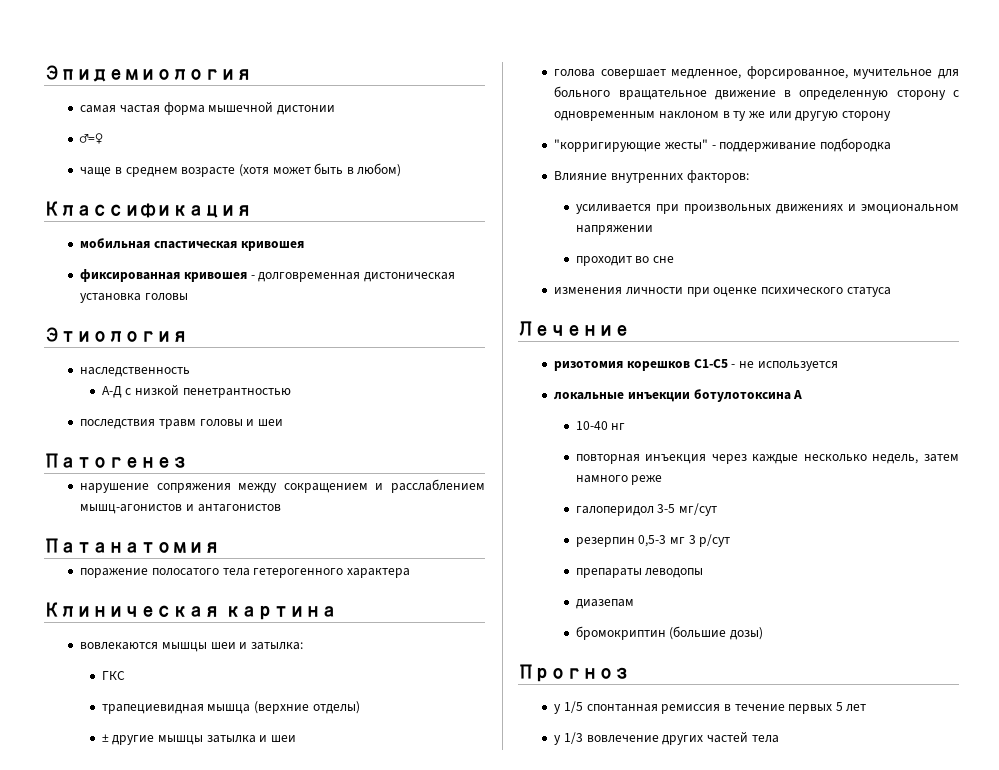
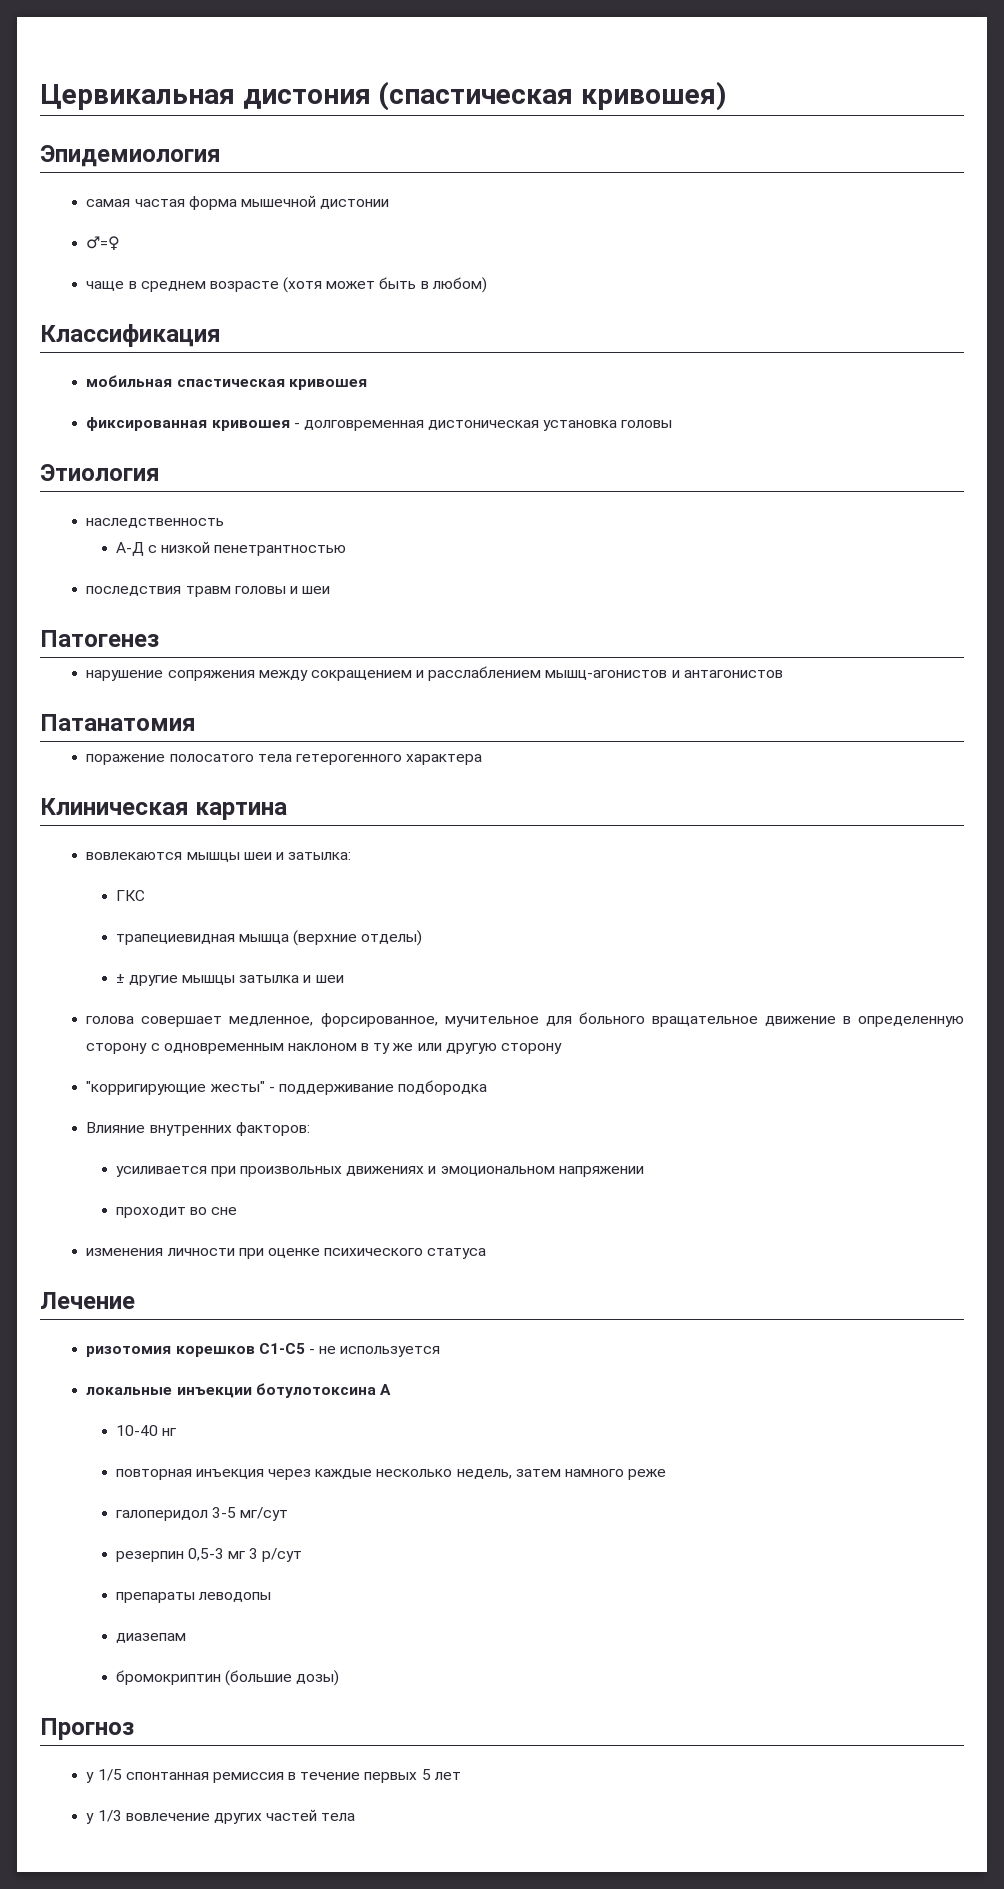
(44, 73) none -> [40,81,726,111] Цервикальная дистония (спастическая кривошея) //

